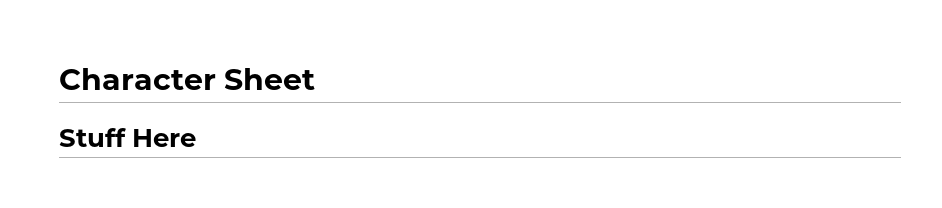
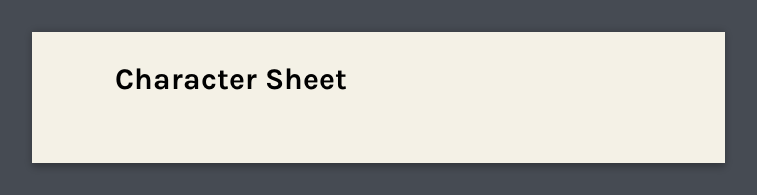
[59,128,197,147] // Stuff Here -> (348, 79) none

